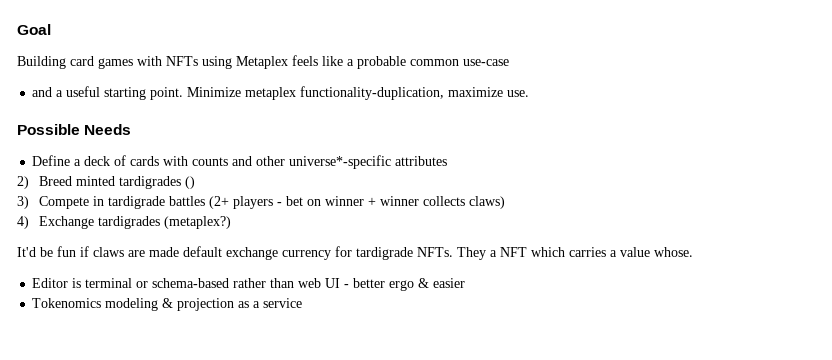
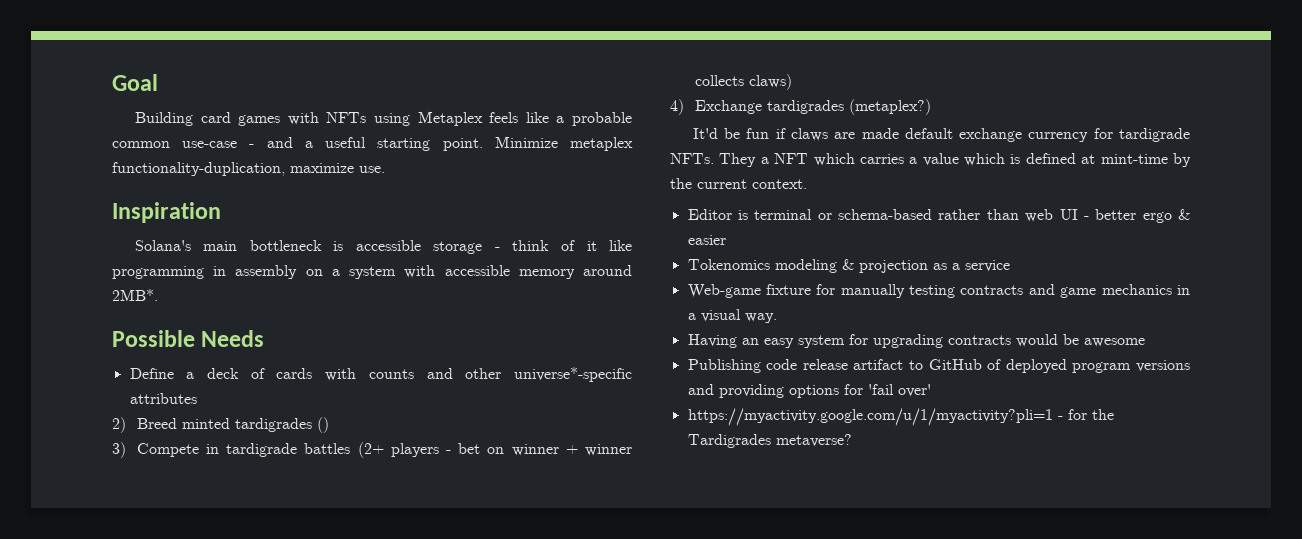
(509, 62) // -> [249,144,255,148] -
(530, 93) none -> [112,202,221,223] [134,240,632,254] [112,265,632,279] [112,289,158,301] // Inspiration // Solana's main bottleneck is accessible storage - think of it like programming in assembly on a system with accessible memory around 2MB*.
[654,247,693,257] whose. -> [964,153,1191,167] [670,178,807,189] which is defined at mint-time by the current context.
(303, 303) none -> [687,284,1190,298] [687,309,777,323] [687,334,1145,348] [687,359,1190,373] [687,384,931,398] [687,408,1114,426] [687,434,852,448] // Web-game fixture for manually testing contracts and game mechanics in a visual way. // Having an easy system for upgrading contracts would be awesome // Publishing code release artifact to GitHub of deployed program versions and providing options for 'fail over' // https://myactivity.google.com/u/1/myactivity?pli=1 - for the Tardigrades metaverse?

